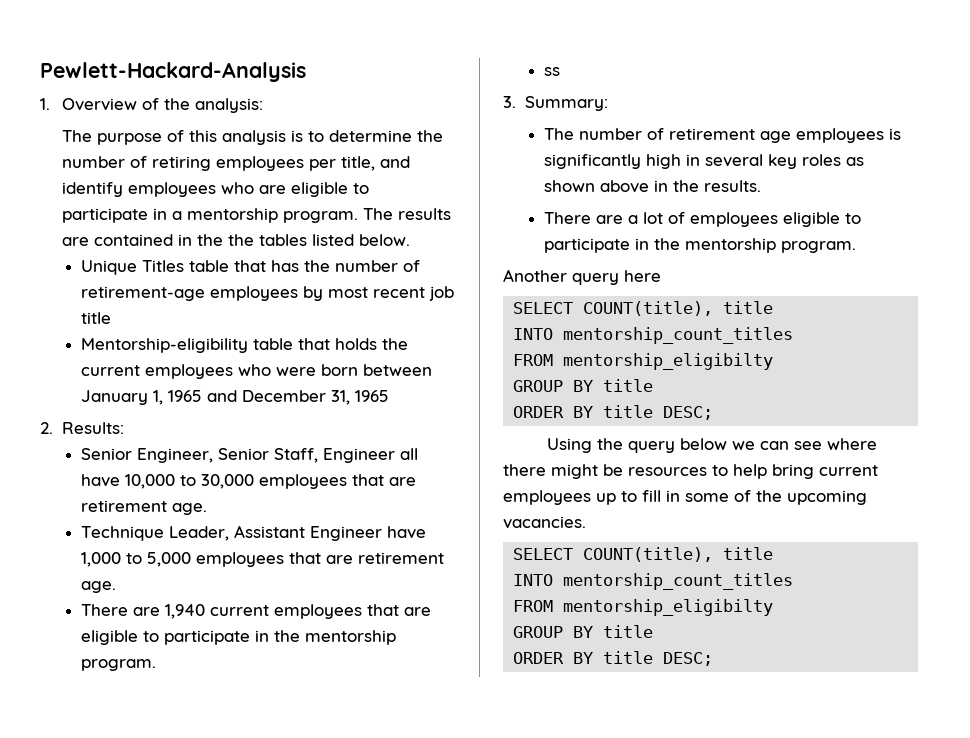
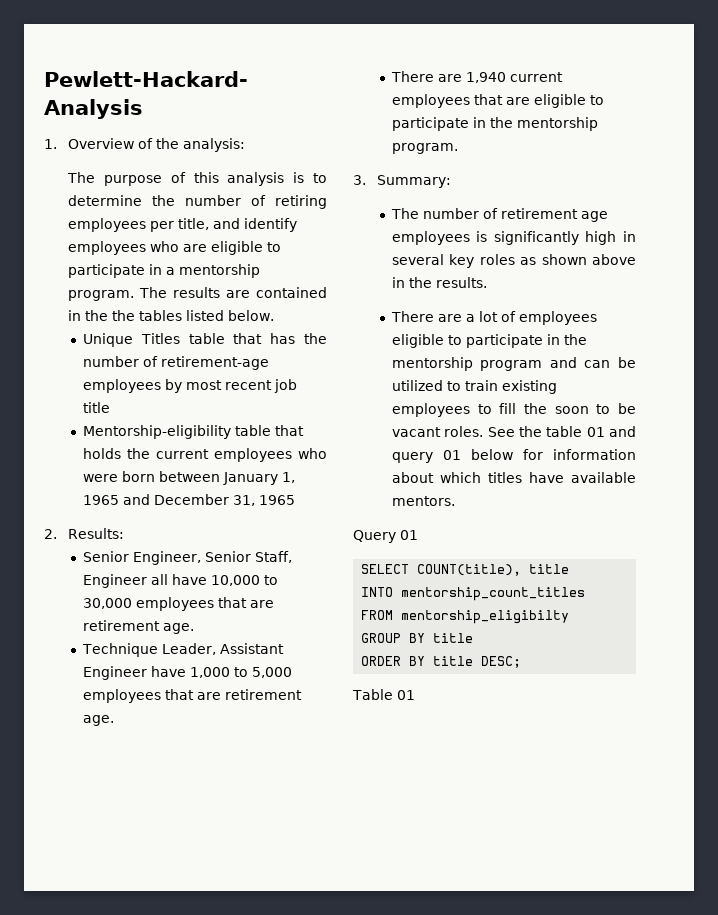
[543,67,560,76] // ss -> (458, 148) none
[780,241,856,253] [503,269,661,285] program. // Another query here -> [480,357,636,371] [391,380,557,394] [391,403,636,417] [391,426,636,437] [391,449,636,463] [391,472,636,483] [391,496,455,506] [353,530,418,543] program and can be utilized to train existing employees to fill the soon to be vacant roles. See the table 01 and query 01 below for information about which titles have available mentors. // Query 01
[546,438,877,453] [503,464,878,479] [503,490,867,505] [503,516,586,529] [513,547,774,562] [513,573,794,590] [513,599,774,616] [513,625,654,638] [513,651,714,666] Using the query below we can see where there might be resources to help bring current employees up to fill in some of the upcoming vacancies. // SELECT COUNT(title), title // INTO mentorship_count_titles // FROM mentorship_eligibilty // GROUP BY title // ORDER BY title DESC; -> [352,689,415,700] Table 01

